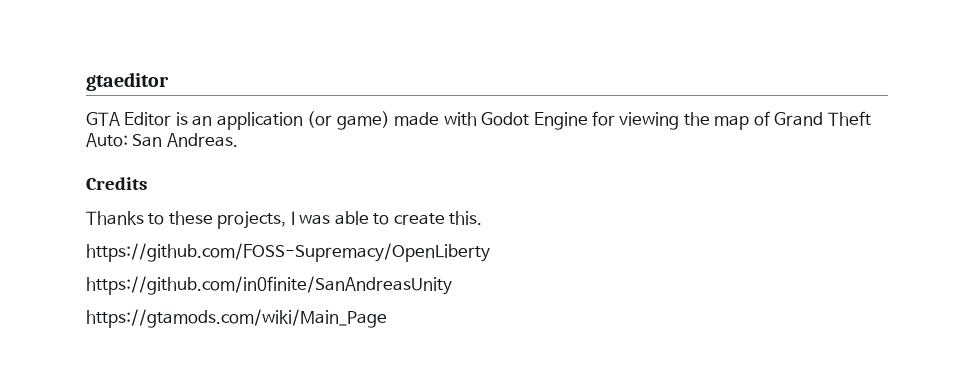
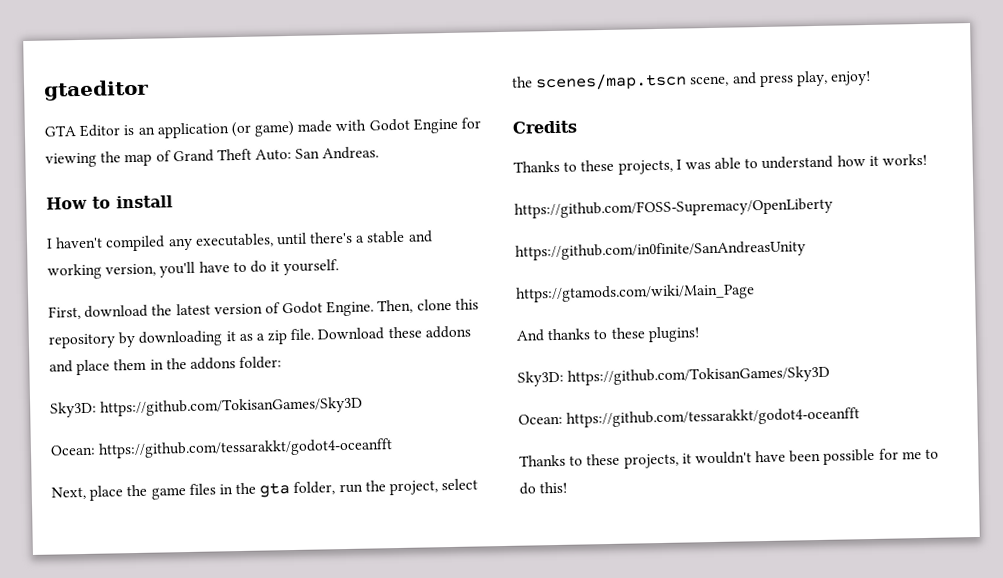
(238, 140) none -> [46,195,173,210] [46,230,433,252] [47,259,340,280] [48,298,479,320] [48,325,471,349] [49,356,283,376] [50,396,364,418] [50,438,394,459] [51,478,479,501] [511,70,872,92] // How to install // I haven't compiled any executables, until there's a stable and working version, you'll have to do it yourself. // First, download the latest version of Godot Engine. Then, clone this repository by downloading it as a zip file. Download these addons and place them in the addons folder: // Sky3D: https://github.com/TokisanGames/Sky3D // Ocean: https://github.com/tessarakkt/godot4-oceanfft // Next, place the game files in the gta folder, run the project, select the scenes/map.tscn scene, and press play, enjoy!
[393,211,483,225] create this. -> [761,153,928,170] understand how it works!
(387, 318) none -> [516,326,700,343] [517,365,831,387] [518,407,861,428] [519,448,940,469] [519,481,568,495] // And thanks to these plugins! // Sky3D: https://github.com/TokisanGames/Sky3D // Ocean: https://github.com/tessarakkt/godot4-oceanfft // Thanks to these projects, it wouldn't have been possible for me to do this!

